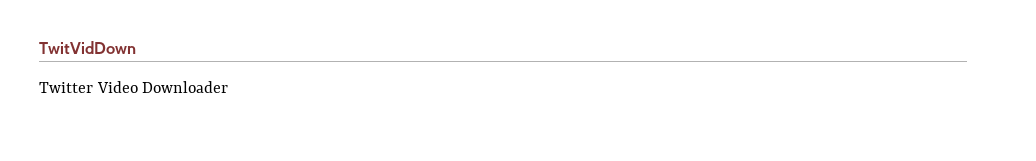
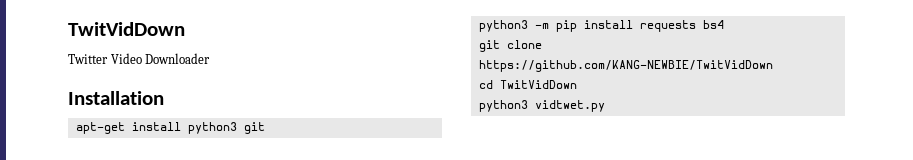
(229, 87) none -> [68,91,164,105] [75,122,265,134] [478,20,724,32] [478,40,542,52] [478,60,773,72] [478,80,577,89] [478,100,605,112] // Installation // apt-get install python3 git // python3 -m pip install requests bs4 // git clone https://github.com/KANG-NEWBIE/TwitVidDown // cd TwitVidDown // python3 vidtwet.py

